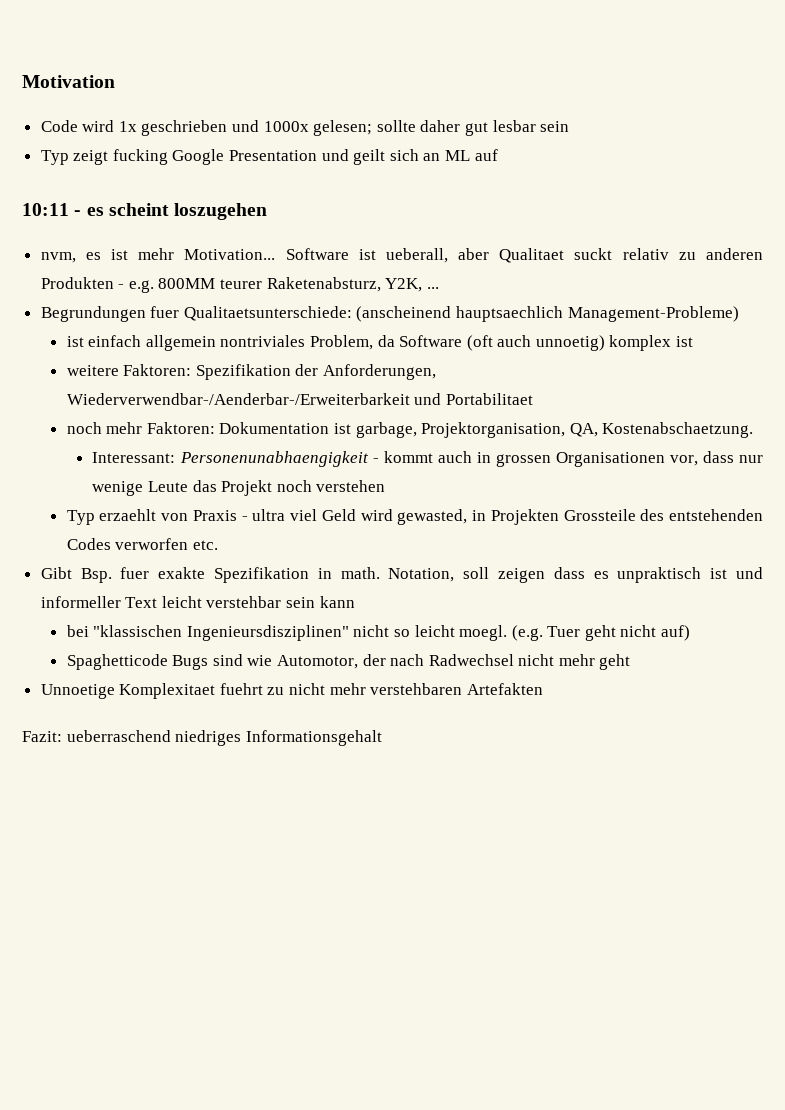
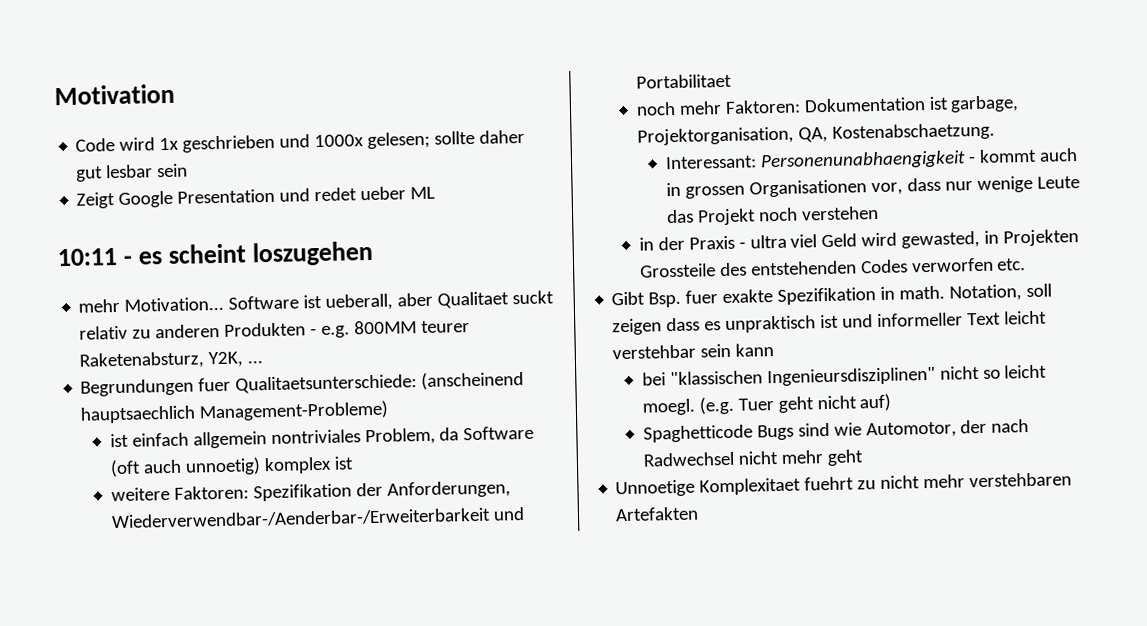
[40,149,441,165] Typ zeigt fucking Google Presentation und geilt sich an -> [76,186,407,209] Zeigt Google Presentation und redet ueber
[474,149,498,161] auf -> (436, 193) none
[40,249,129,263] nvm, es ist -> (374, 253) none
[66,509,189,525] Typ erzaehlt von -> [638,236,685,251] in der
[22,730,382,746] // Fazit: ueberraschend niedriges Informationsgehalt -> (700, 514) none

